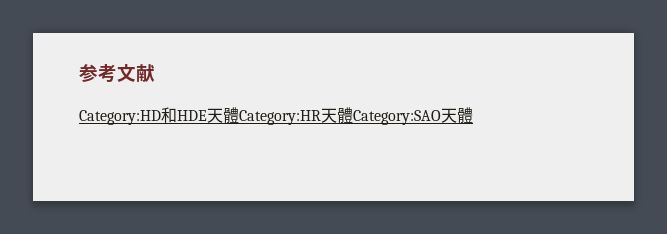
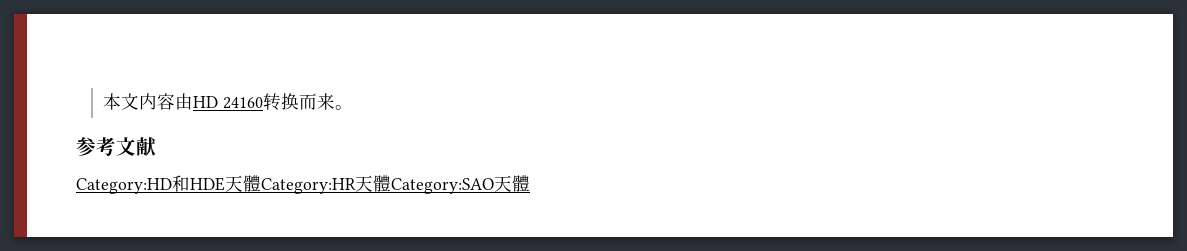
(79, 73) none -> [102,93,353,111] 本文内容由HD 24160转换而来。 //

